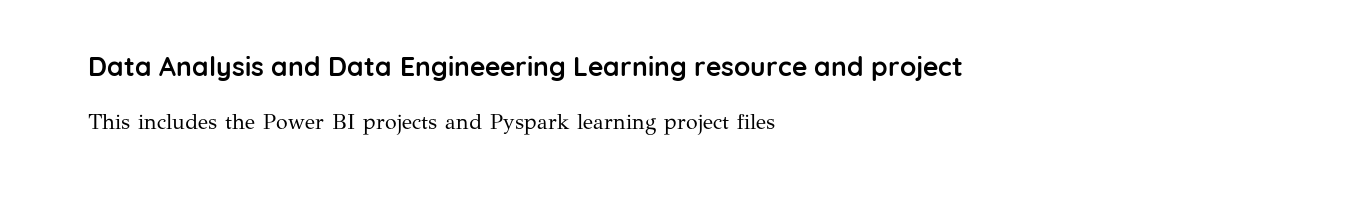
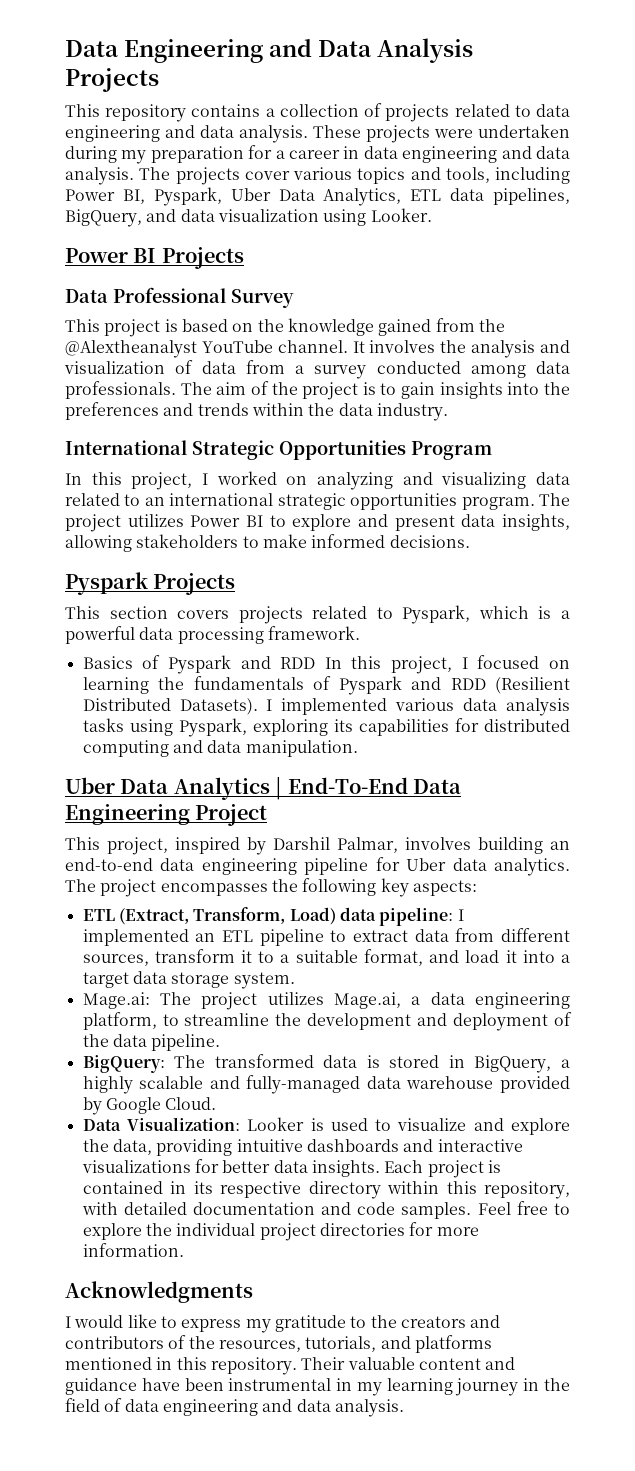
[88,55,964,81] [88,114,775,135] Data Analysis and Data Engineeering Learning resource and project // This includes the Power BI projects and Pyspark learning project files -> [65,38,474,63] [65,68,159,92] [65,103,570,122] [65,124,570,143] [65,145,570,164] [65,167,570,185] [65,187,570,206] [65,208,432,227] [65,247,244,269] [65,287,294,308] [65,318,505,337] [65,340,571,358] [64,360,570,379] [65,381,570,400] [65,402,448,421] [65,440,492,460] [65,471,570,490] [65,493,571,510] [65,514,570,532] [65,534,470,552] [65,572,236,595] [65,605,570,624] [65,626,360,644] [82,655,570,674] [82,676,570,695] [82,698,570,716] [82,718,571,737] [82,740,358,757] [65,777,461,800] [65,804,268,826] [65,837,570,855] [65,857,570,876] [65,878,477,897] [82,907,464,926] [82,928,570,946] [82,949,570,966] [82,971,295,989] [82,992,570,1010] [82,1012,572,1031] [82,1034,221,1051] [82,1054,570,1073] [82,1075,570,1094] [82,1097,217,1115] [82,1117,570,1135] [82,1139,523,1156] [81,1159,501,1178] [82,1181,570,1199] [81,1201,570,1219] [82,1222,479,1241] [82,1243,184,1257] [65,1281,253,1303] [65,1314,501,1333] [65,1335,492,1353] [65,1357,516,1375] [65,1378,570,1396] [65,1398,404,1417] Data Engineering and Data Analysis Projects // This repository contains a collection of projects related to data engineering and data analysis. These projects were undertaken during my preparation for a career in data engineering and data analysis. The projects cover various topics and tools, including Power BI, Pyspark, Uber Data Analytics, ETL data pipelines, BigQuery, and data visualization using Looker. // Power BI Projects // Data Professional Survey // This project is based on the knowledge gained from the @Alextheanalyst YouTube channel. It involves the analysis and visualization of data from a survey conducted among data professionals. The aim of the project is to gain insights into the preferences and trends within the data industry. // International Strategic Opportunities Program // In this project, I worked on analyzing and visualizing data related to an international strategic opportunities program. The project utilizes Power BI to explore and present data insights, allowing stakeholders to make informed decisions. // Pyspark Projects // This section covers projects related to Pyspark, which is a powerful data processing framework. // Basics of Pyspark and RDD In this project, I focused on learning the fundamentals of Pyspark and RDD (Resilient Distributed Datasets). I implemented various data analysis tasks using Pyspark, exploring its capabilities for distributed computing and data manipulation. // Uber Data Analytics | End-To-End Data Engineering Project // This project, inspired by Darshil Palmar, involves building an end-to-end data engineering pipeline for Uber data analytics. The project encompasses the following key aspects: // ETL (Extract, Transform, Load) data pipeline: I implemented an ETL pipeline to extract data from different sources, transform it to a suitable format, and load it into a target data storage system. // Mage.ai: The project utilizes Mage.ai, a data engineering platform, to streamline the development and deployment of the data pipeline. // BigQuery: The transformed data is stored in BigQuery, a highly scalable and fully-managed data warehouse provided by Google Cloud. // Data Visualization: Looker is used to visualize and explore the data, providing intuitive dashboards and interactive visualizations for better data insights. Each project is contained in its respective directory within this repository, with detailed documentation and code samples. Feel free to explore the individual project directories for more information. // Acknowledgments // I would like to express my gratitude to the creators and contributors of the resources, tutorials, and platforms mentioned in this repository. Their valuable content and guidance have been instrumental in my learning journey in the field of data engineering and data analysis.

